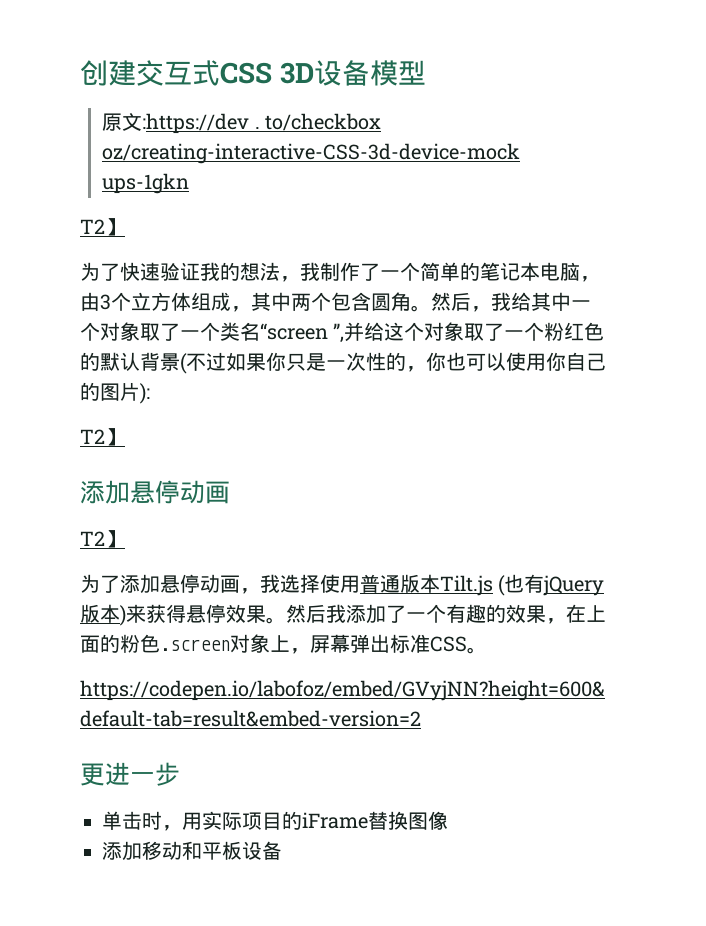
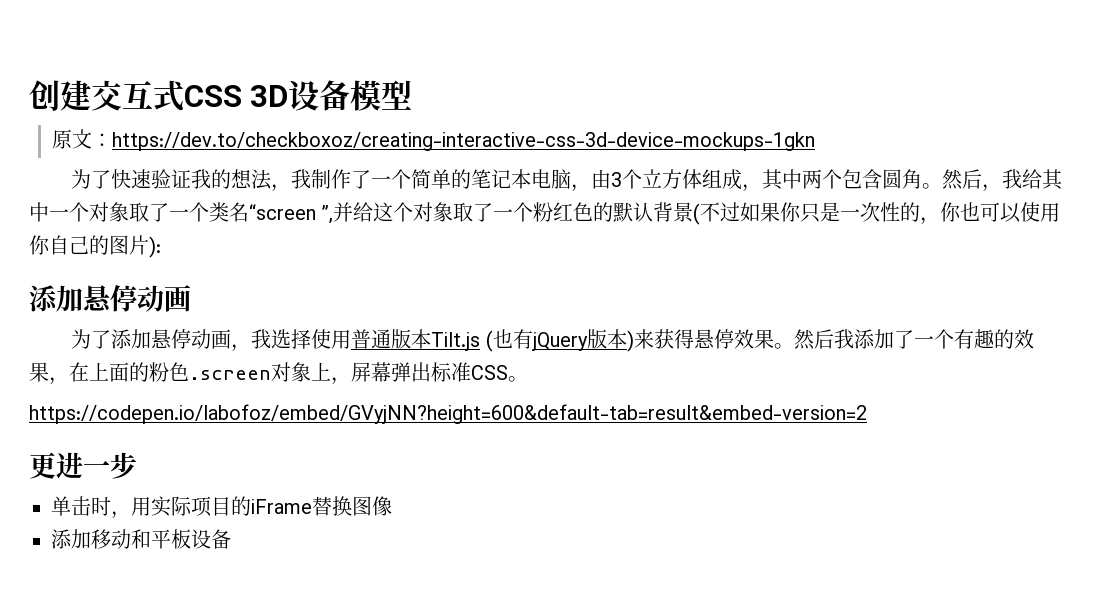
[142,113,382,134] [102,143,521,164] [102,173,190,194] [80,218,125,236] :https://dev . to/checkbox oz/creating-interactive-CSS-3d-device-mock ups-1gkn // T2】 -> [92,132,816,151] ：https://dev.to/checkboxoz/creating-interactive-css-3d-device-mockups-1gkn
[80,428,125,446] [80,480,230,504] [80,530,125,548] // T2】 // 添加悬停动画 // T2】 -> [29,285,191,312] // 添加悬停动画

